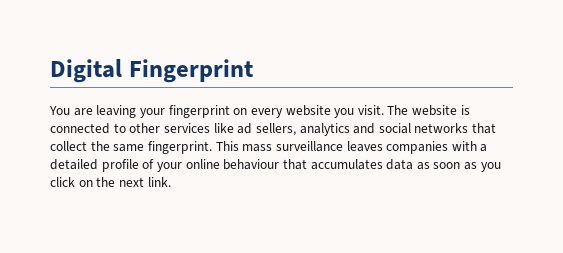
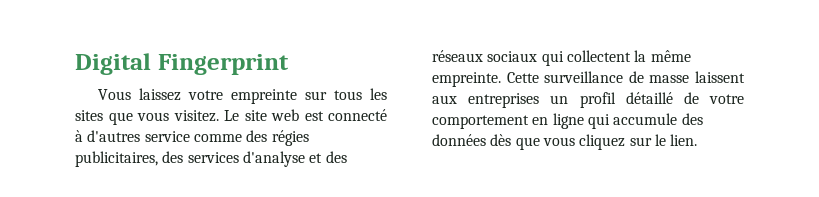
[49,105,470,118] [50,123,497,136] [50,141,488,154] [50,159,501,172] [50,177,171,187] You are leaving your fingerprint on every website you visit. The website is connected to other services like ad sellers, analytics and social networks that collect the same fingerprint. This mass surveillance leaves companies with a detailed profile of your online behaviour that accumulates data as soon as you click on the next link. -> [98,88,387,104] [75,109,387,125] [75,130,309,146] [75,151,347,167] [432,50,691,66] [432,71,745,87] [432,92,744,108] [432,113,703,129] [432,134,698,150] Vous laissez votre empreinte sur tous les sites que vous visitez. Le site web est connecté à d'autres service comme des régies publicitaires, des services d'analyse et des réseaux sociaux qui collectent la même empreinte. Cette surveillance de masse laissent aux entreprises un profil détaillé de votre comportement en ligne qui accumule des données dès que vous cliquez sur le lien.

